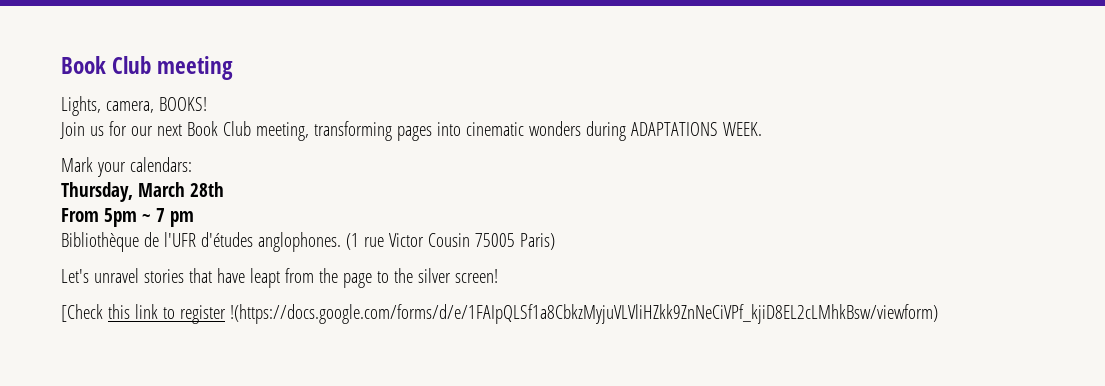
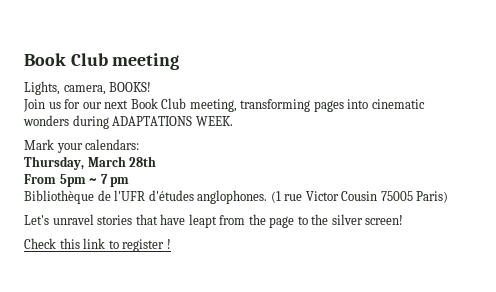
[61,304,103,322] [Check -> [24,238,56,249] Check
[229,304,938,324] !(https://docs.google.com/forms/d/e/1FAIpQLSf1a8CbkzMyjuVLVliHZkk9ZnNeCiVPf_kjiD8EL2cLMhkBsw/viewform) -> [166,239,171,249] !

